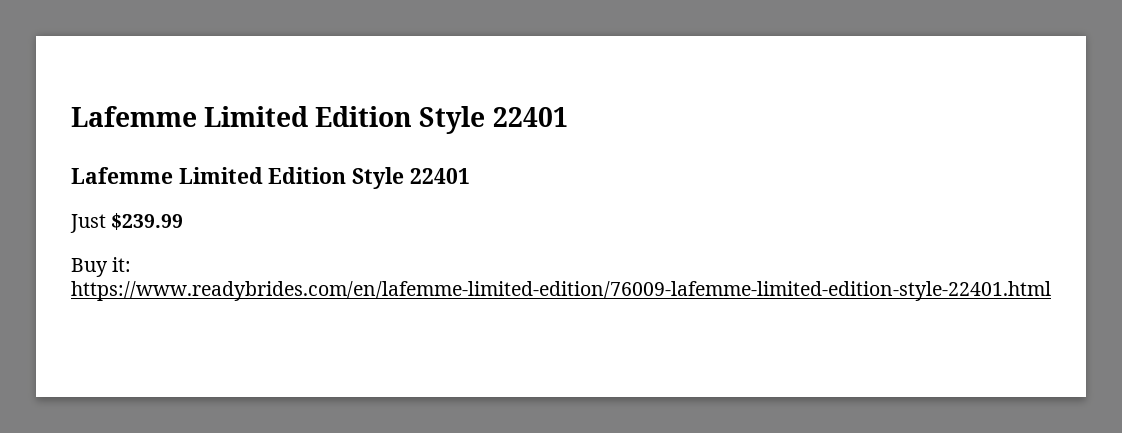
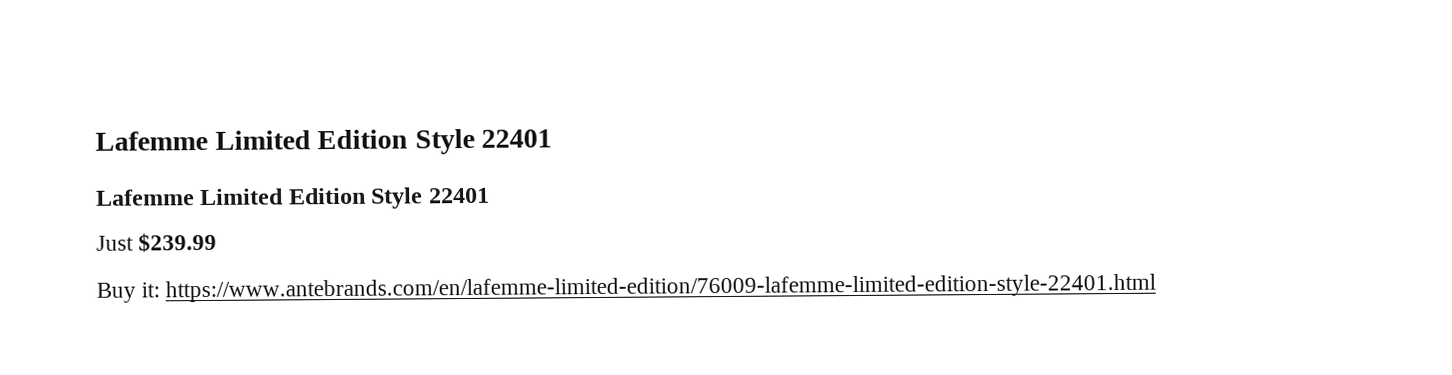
[71,281,1051,301] https://www.readybrides.com/en/lafemme-limited-edition/76009-lafemme-limited-edition-style-22401.html -> [165,273,1157,303] https://www.antebrands.com/en/lafemme-limited-edition/76009-lafemme-limited-edition-style-22401.html

